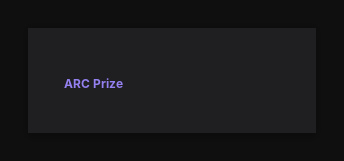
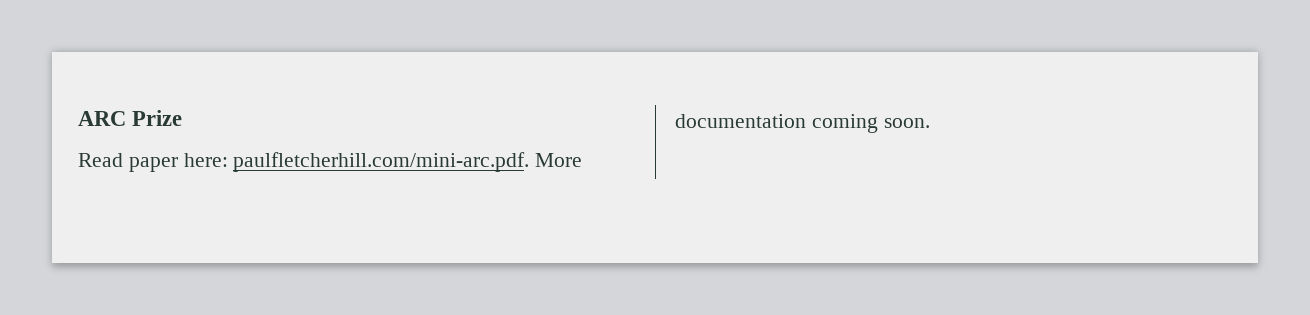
(124, 83) none -> [78,152,583,172] [675,114,930,133] // Read paper here: paulfletcherhill.com/mini-arc.pdf. More documentation coming soon.

